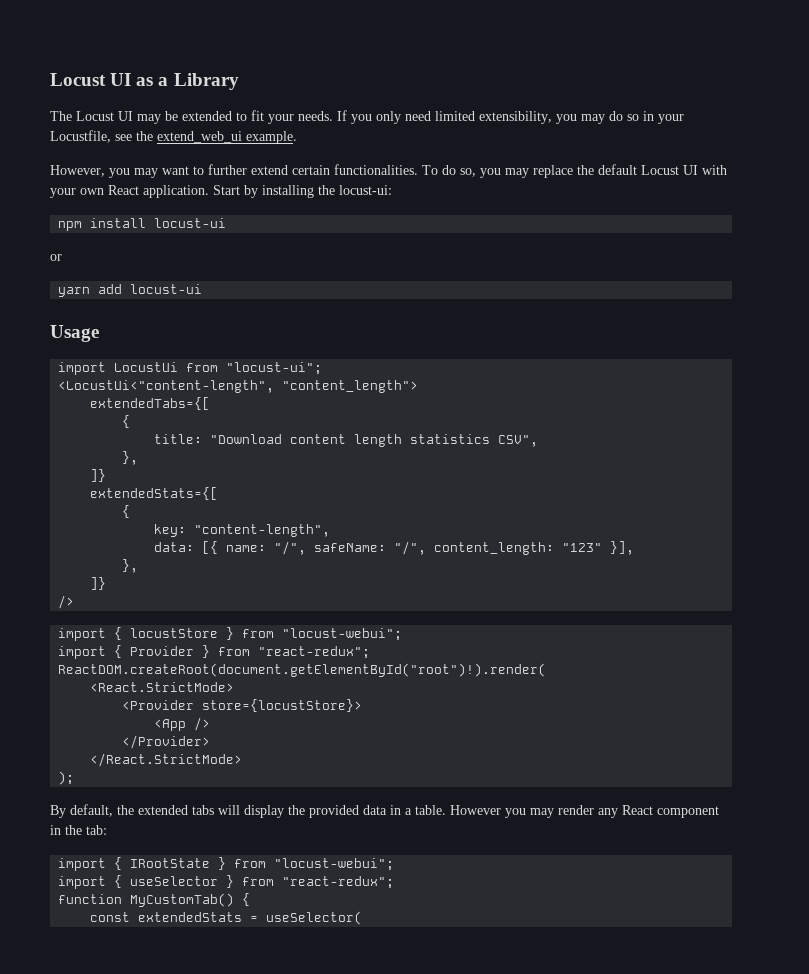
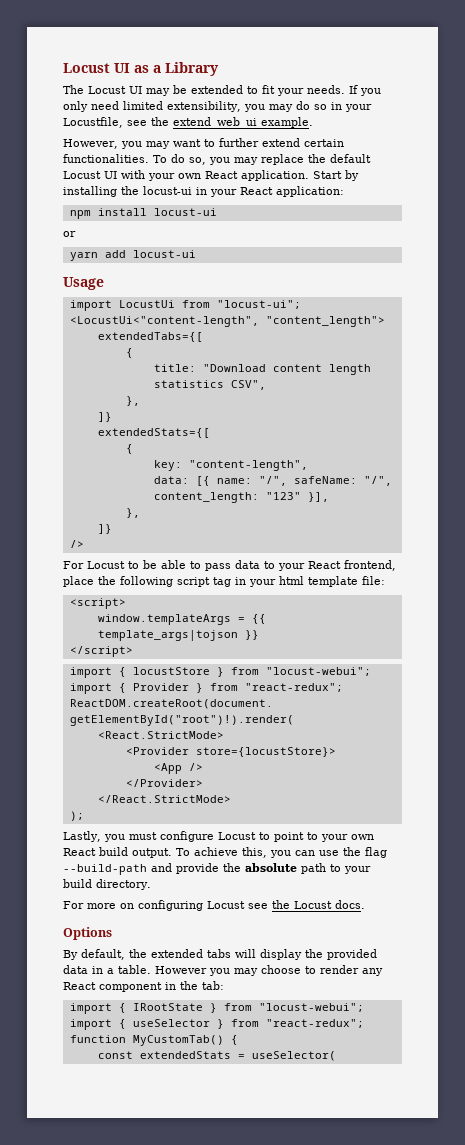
[339,185,392,195] locust-ui: -> [143,186,344,197] locust-ui in your React application:
(75, 602) none -> [63,560,396,571] [63,576,385,587] [69,598,126,609] [97,614,266,625] [97,630,259,641] [69,646,133,657] // For Locust to be able to pass data to your React frontend, place the following script tag in your html template file: // <script> // window.templateArgs = {{ template_args|tojson }} // </script>
(75, 778) none -> [63,831,374,842] [63,847,387,858] [63,863,371,875] [63,879,151,890] [63,900,365,911] [63,927,112,940] // Lastly, you must configure Locust to point to your own React build output. To achieve this, you can use the flag --build-path and provide the absolute path to your build directory. // For more on configuring Locust see the Locust docs. // Options
(554, 813) none -> [261,965,316,974] choose to

